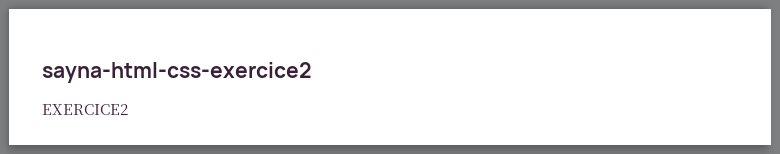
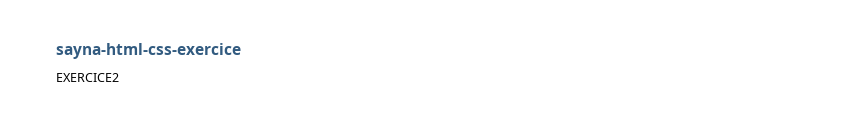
[42,62,312,83] sayna-html-css-exercice2 -> [56,43,241,59] sayna-html-css-exercice

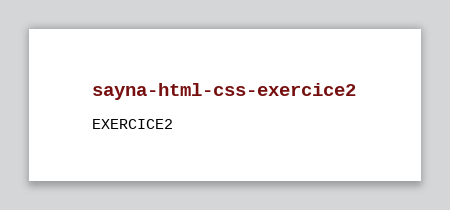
[56,43,241,59] sayna-html-css-exercice -> [92,83,356,100] sayna-html-css-exercice2

